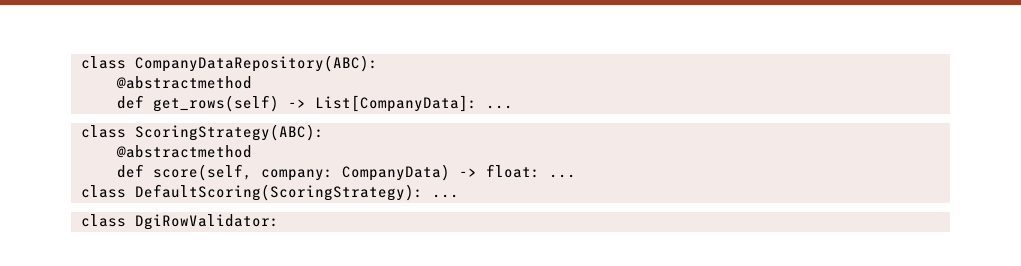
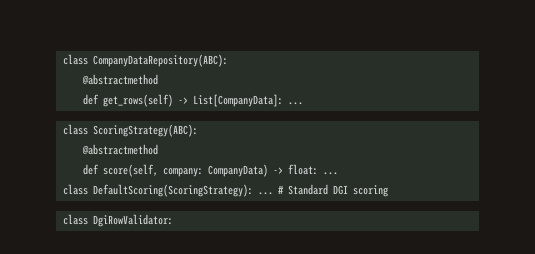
(459, 196) none -> [278,184,389,197] # Standard DGI scoring

